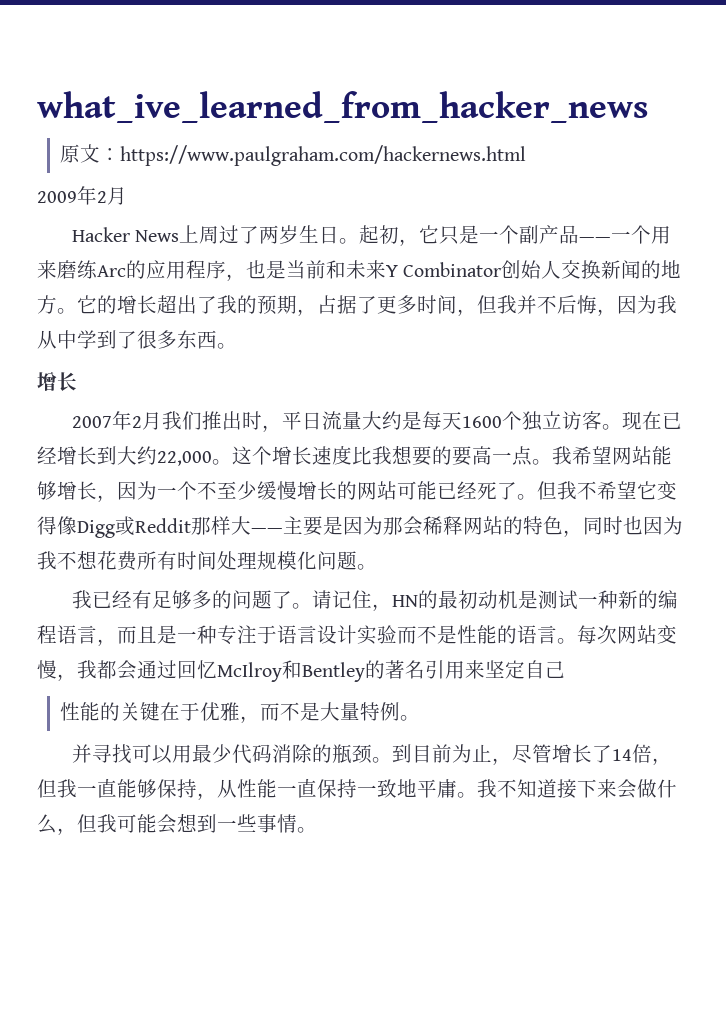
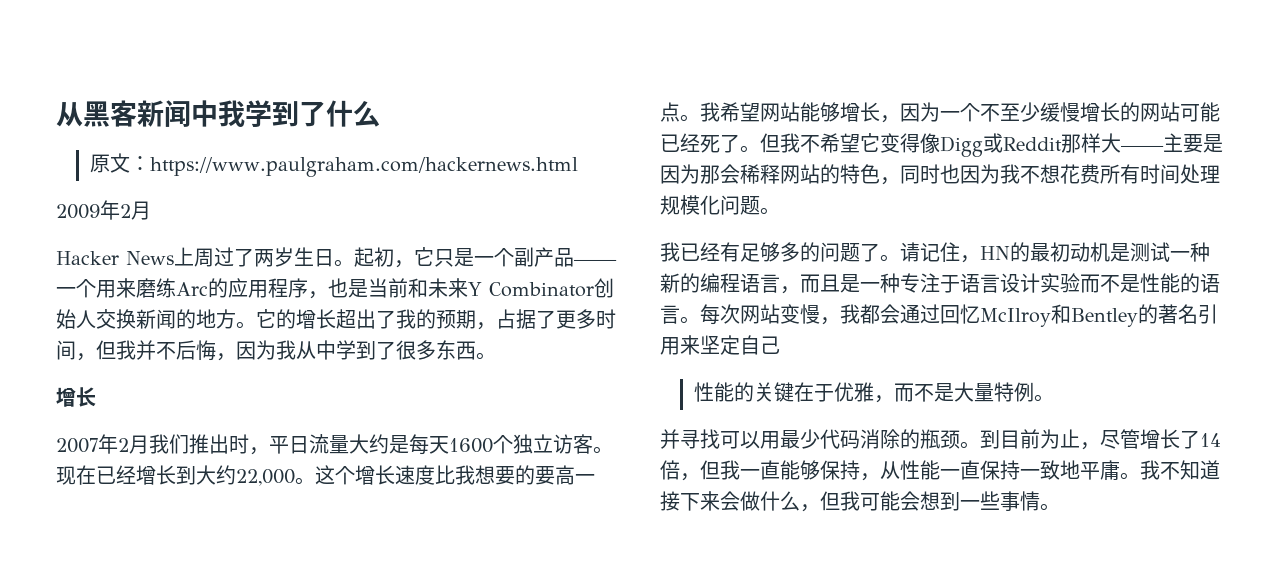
[37,91,648,123] what_ive_learned_from_hacker_news -> [56,100,380,127] 从黑客新闻中我学到了什么

